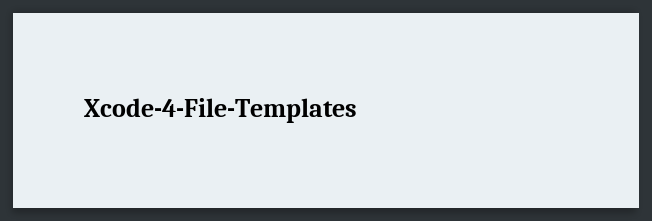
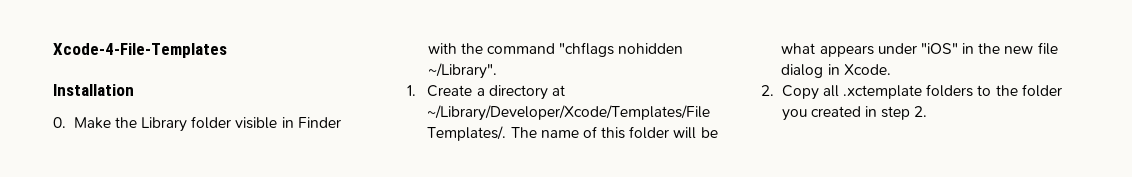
(357, 110) none -> [53,84,134,96] [53,116,341,132] [427,42,684,57] [427,63,497,79] [407,85,565,100] [427,105,711,121] [427,126,718,141] [781,42,1058,57] [781,64,891,78] [761,84,1062,100] [781,106,928,121] // Installation // 0. Make the Library folder visible in Finder with the command "chflags nohidden ~/Library". // 1. Create a directory at ~/Library/Developer/Xcode/Templates/File Templates/. The name of this folder will be what appears under "iOS" in the new file dialog in Xcode. // 2. Copy all .xctemplate folders to the folder you created in step 2.

